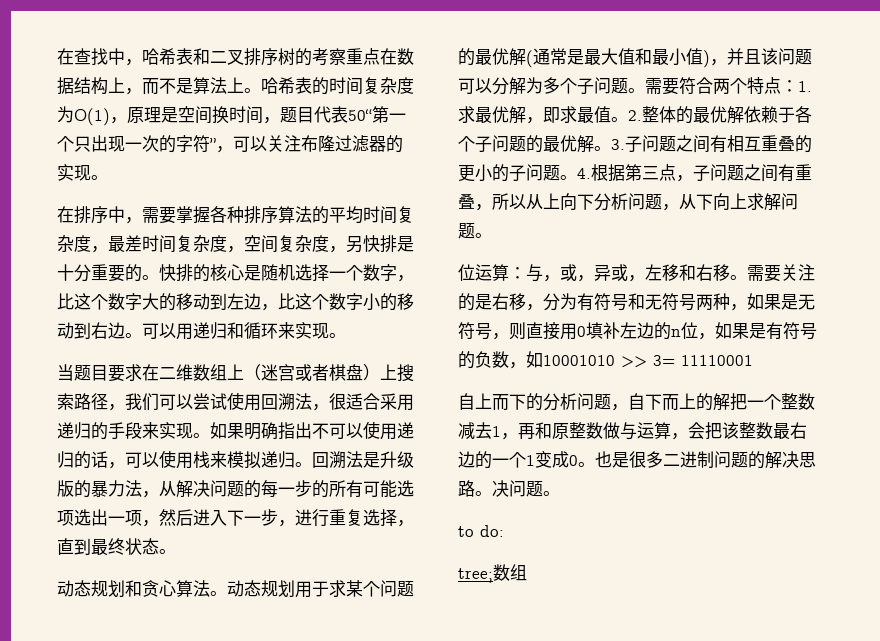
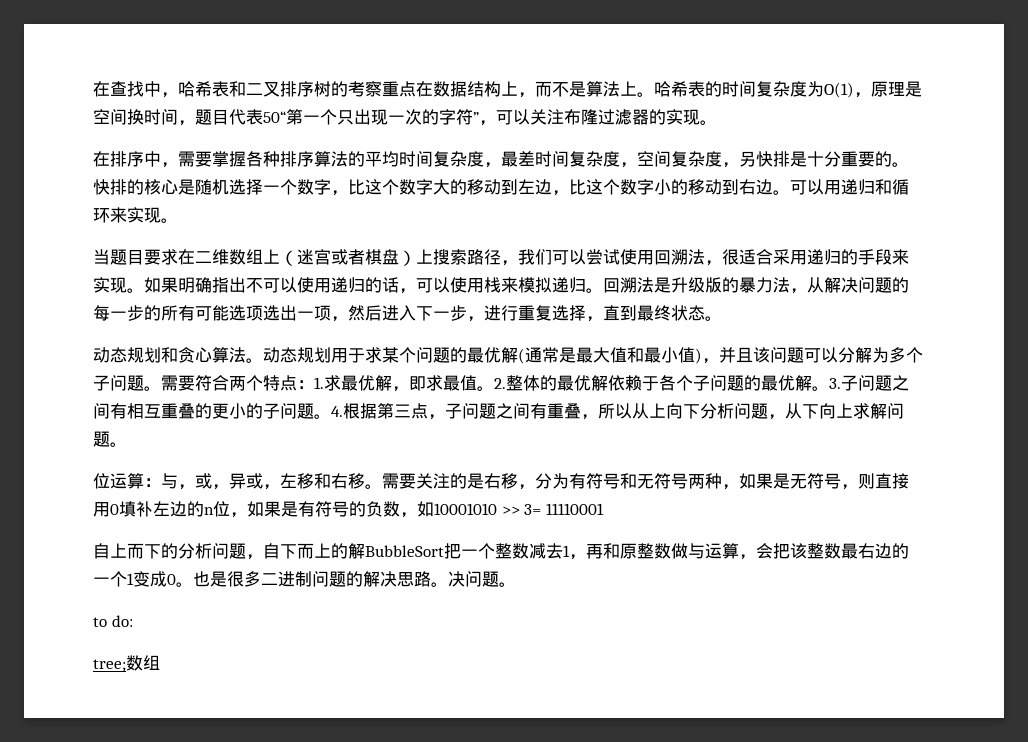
(730, 402) none -> [365,545,444,557] BubbleSort

